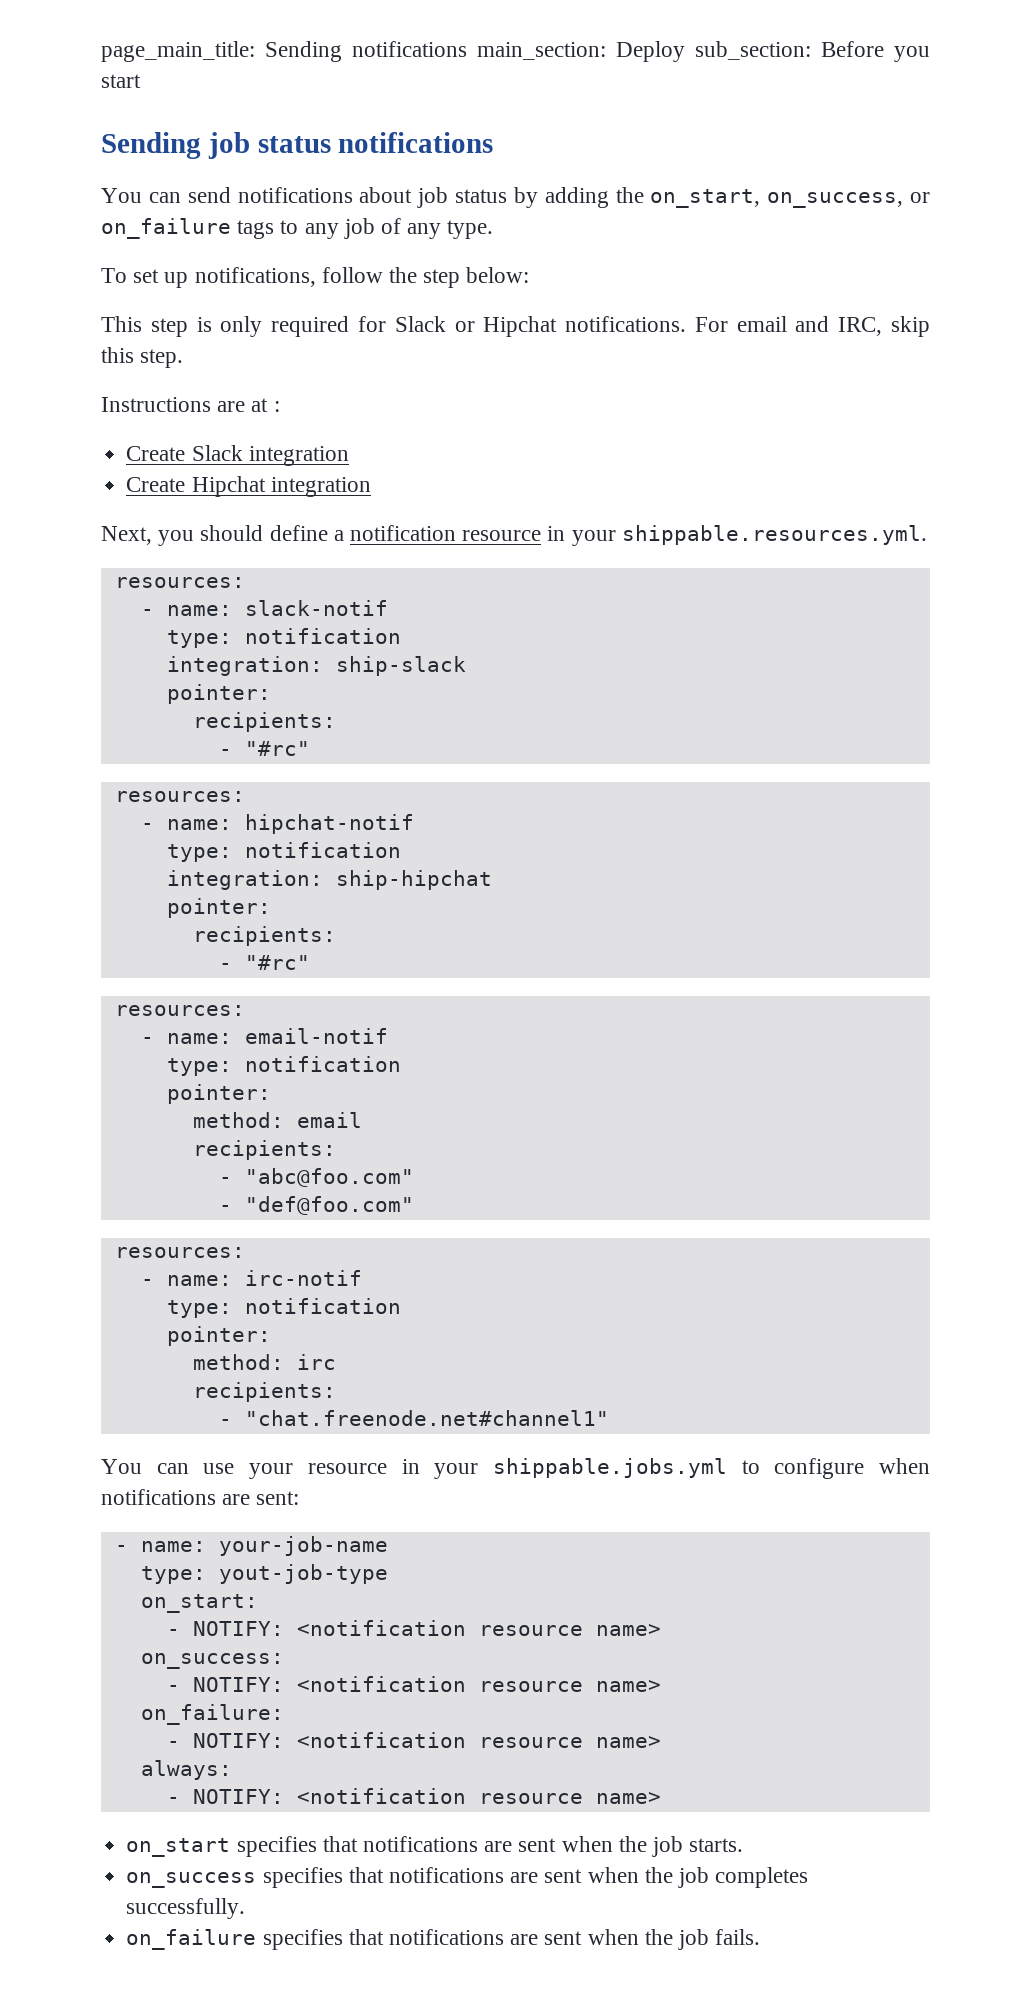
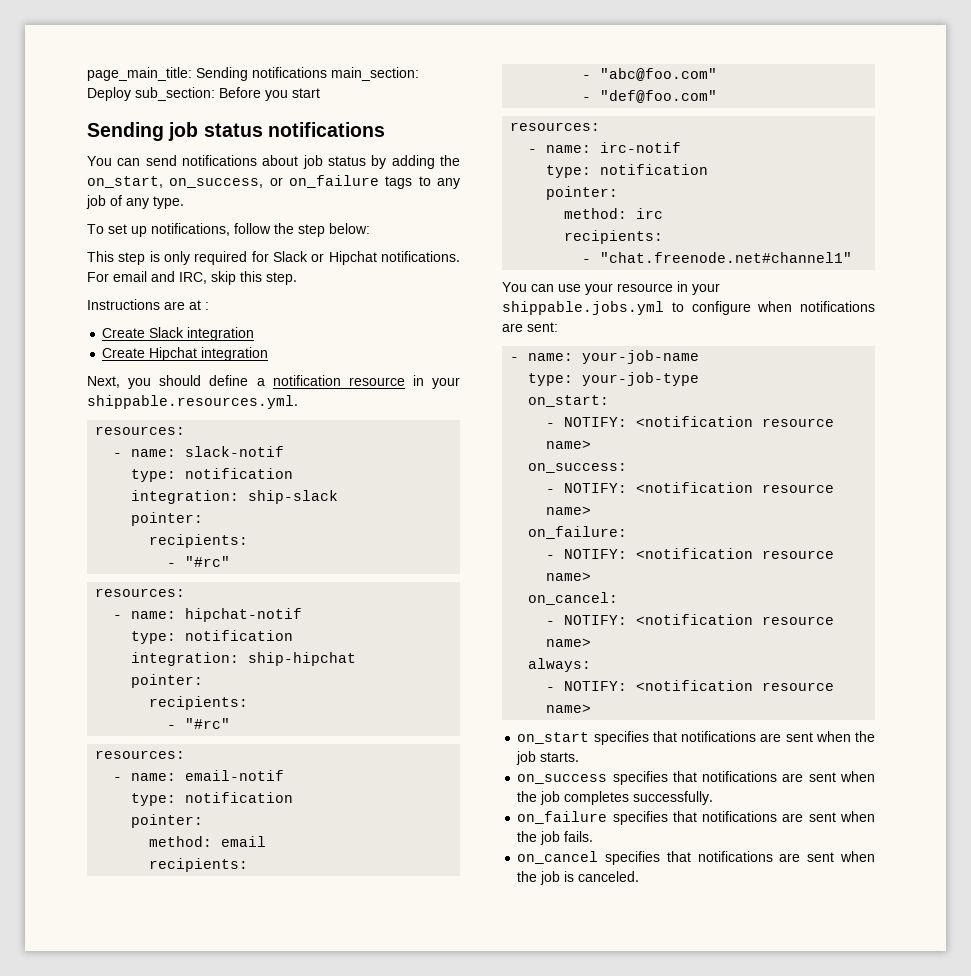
[218,1564,388,1584] yout-job-type -> [582,372,700,386] your-job-type
(661, 1742) none -> [528,592,619,605] [546,614,835,625] [546,638,592,647] // on_cancel: // - NOTIFY: <notification resource name>
(761, 1937) none -> [517,851,875,865] [517,871,640,885] // on_cancel specifies that notifications are sent when the job is canceled.

